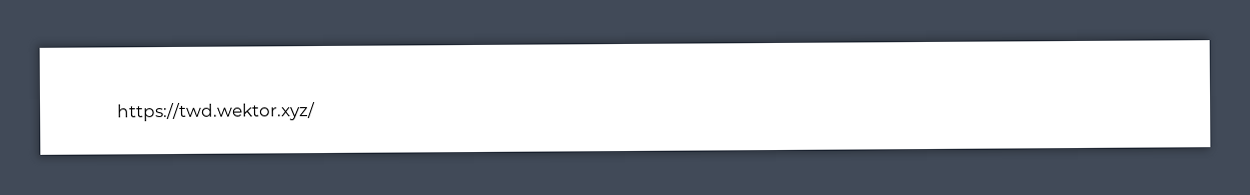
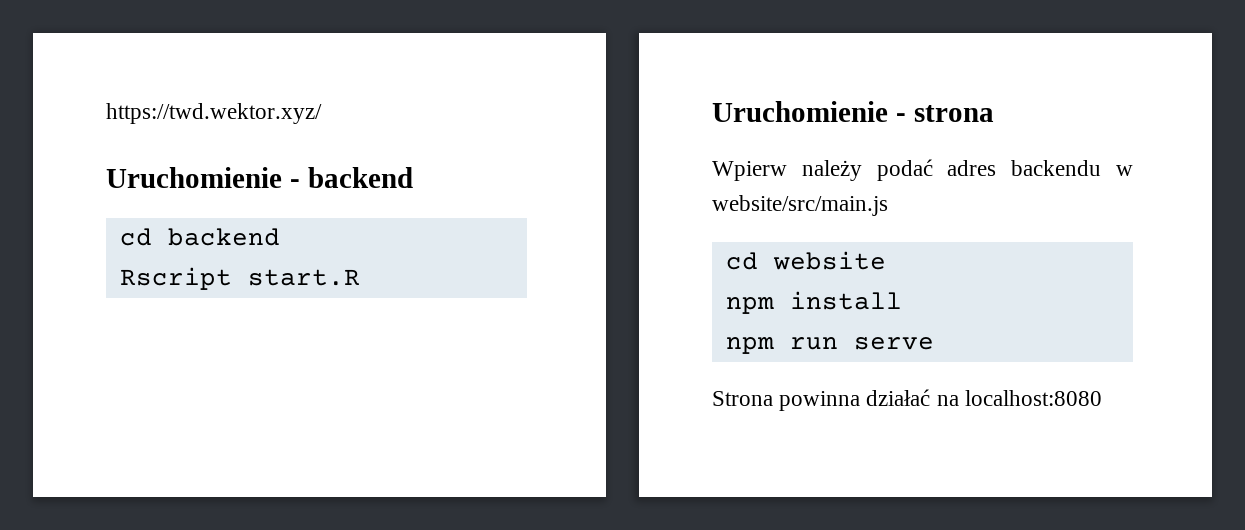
(316, 112) none -> [106,167,413,188] [119,228,280,246] [119,267,360,290] [712,101,994,122] [712,159,1133,181] [712,195,888,216] [725,251,886,270] [725,291,902,314] [725,337,934,354] [712,389,1102,411] // Uruchomienie - backend // cd backend // Rscript start.R // Uruchomienie - strona // Wpierw należy podać adres backendu w website/src/main.js // cd website // npm install // npm run serve // Strona powinna działać na localhost:8080

